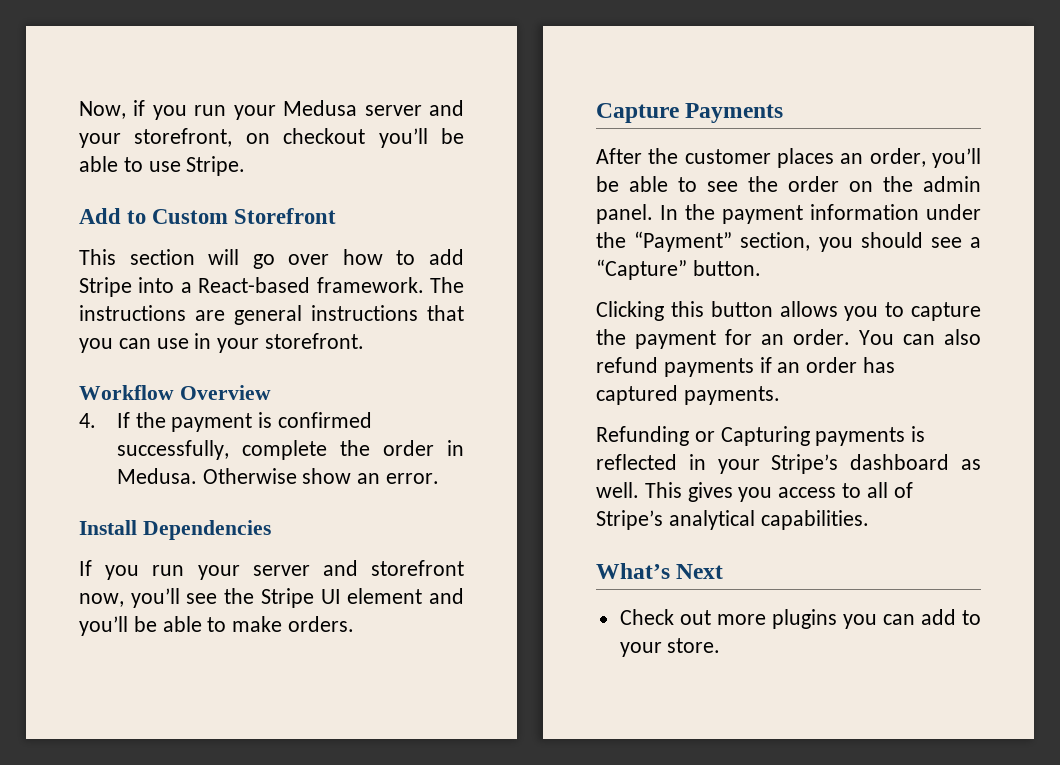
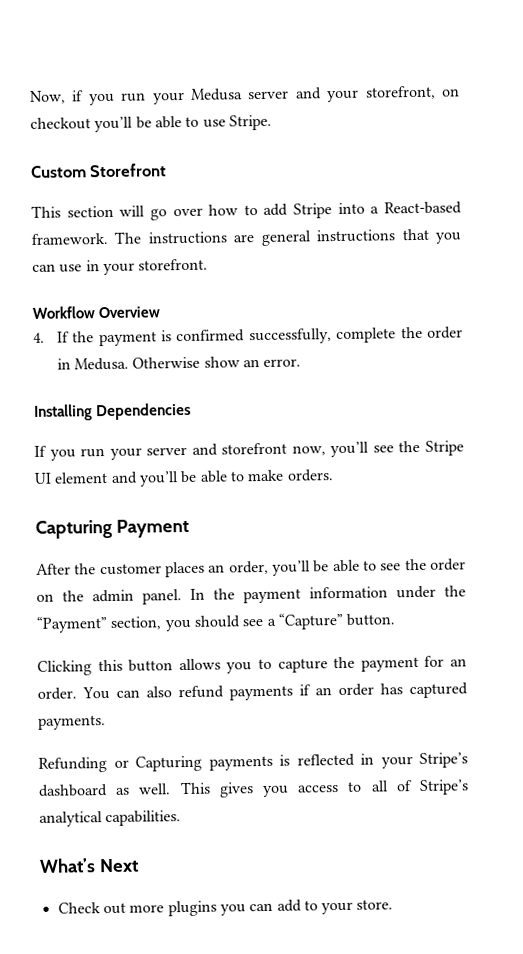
[79,208,147,224] Add to -> (272, 122) none
[79,520,137,535] Install -> [34,404,93,421] Installing
[596,103,784,123] Capture Payments -> [35,518,189,539] Capturing Payment

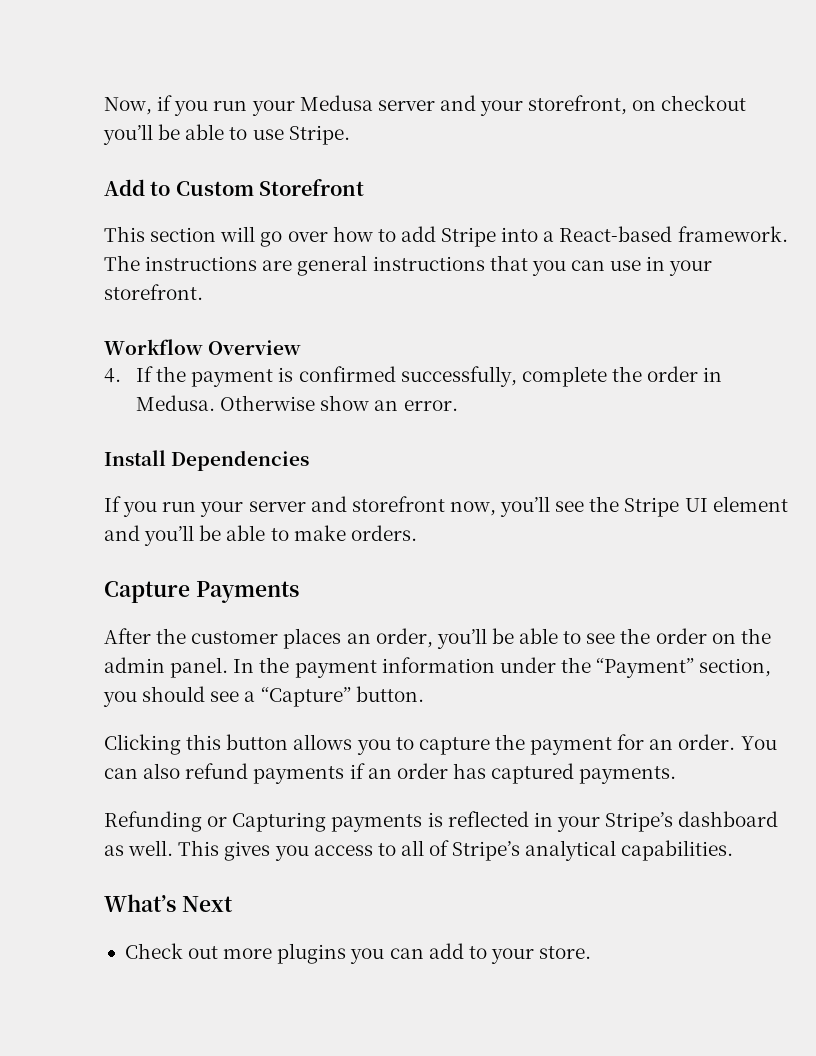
(272, 122) none -> [104,179,171,196] Add to
[34,404,93,421] Installing -> [104,450,166,466] Install
[35,518,189,539] Capturing Payment -> [104,581,299,603] Capture Payments

